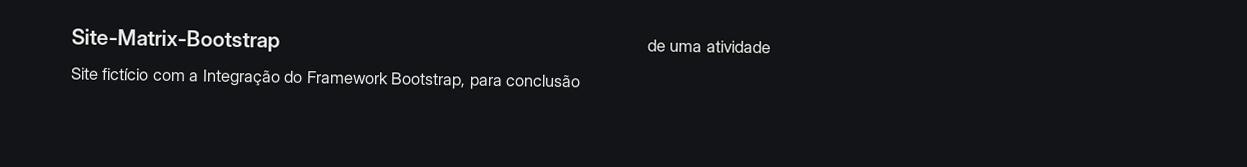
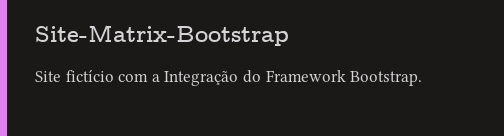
[390,72,582,91] [647,39,771,54] Bootstrap, para conclusão de uma atividade -> [350,71,423,86] Bootstrap.

